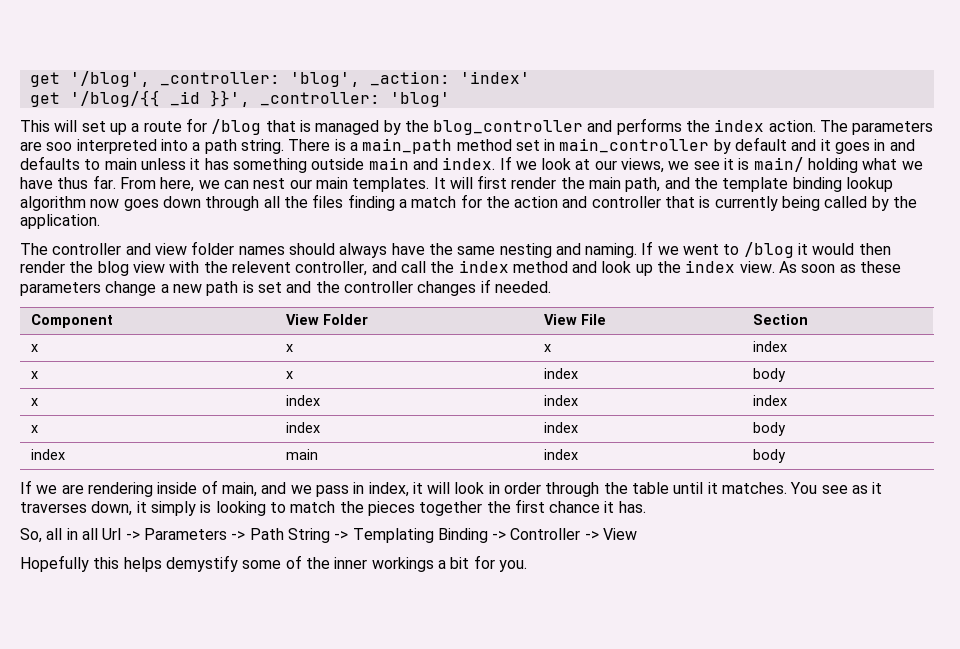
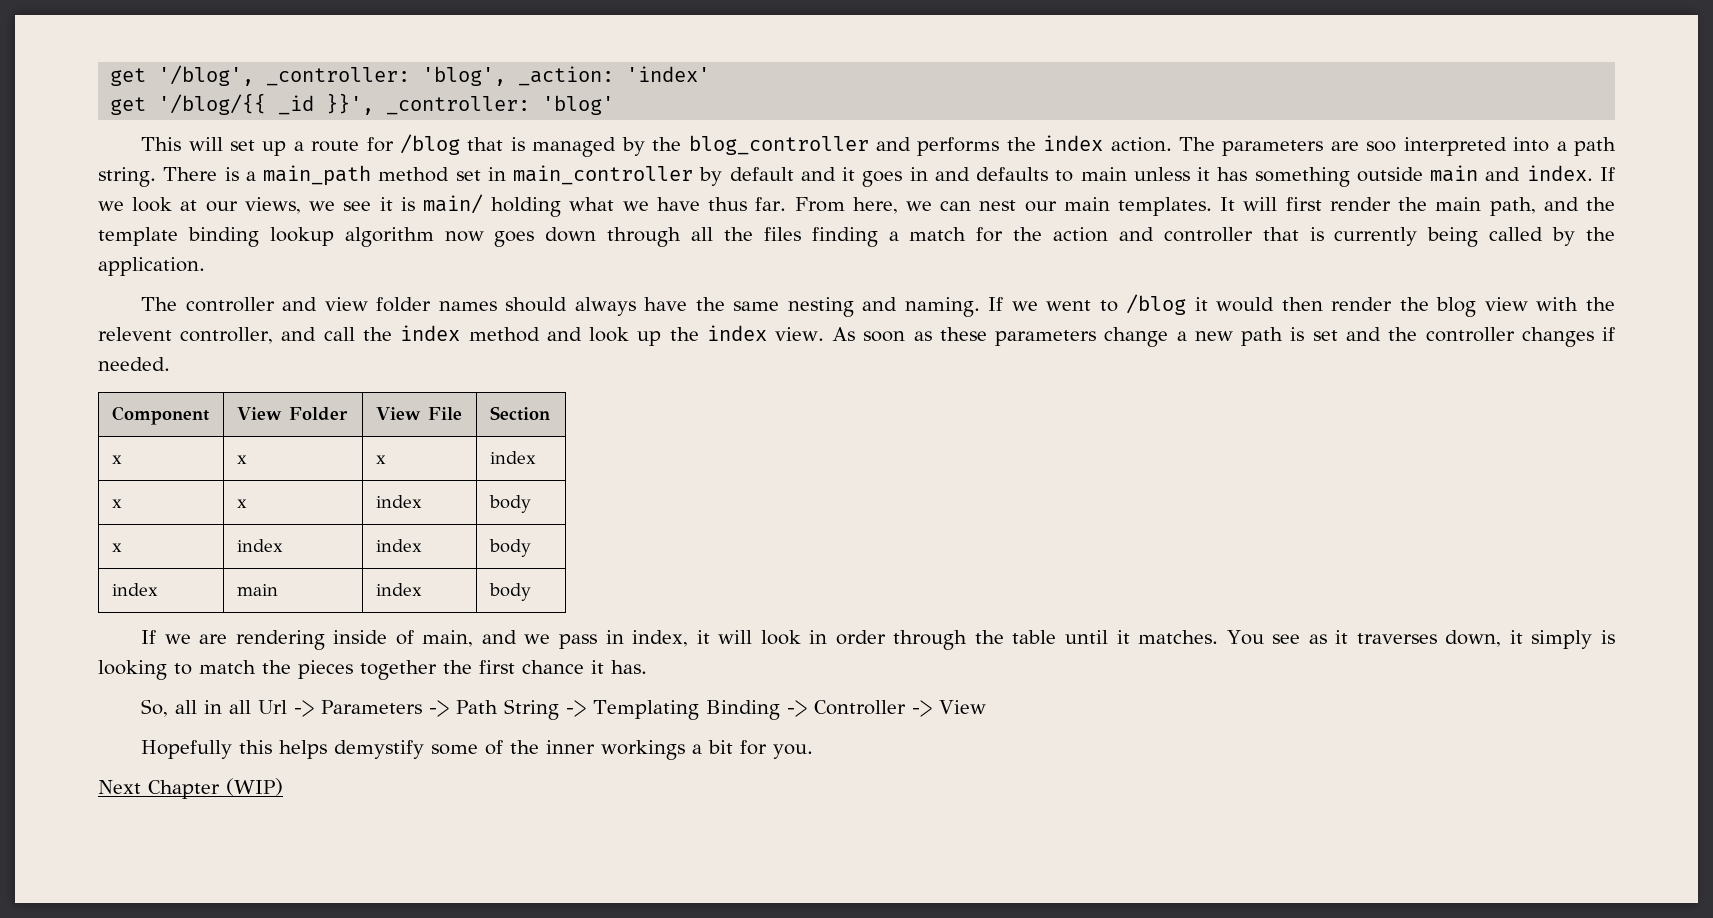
[31,398,39,406] [286,395,321,406] [544,395,579,406] [753,395,788,406] // x | index | index | index -> (531, 504) none
(527, 566) none -> [98,778,283,799] // Next Chapter (WIP)

